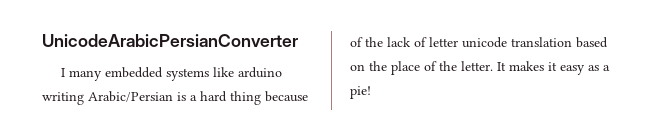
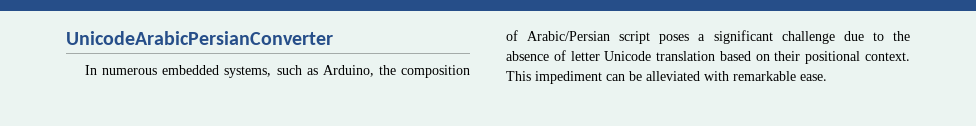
[61,67,283,81] [42,91,308,105] [350,37,411,47] I many embedded systems like arduino writing Arabic/Persian is a hard thing because of the lack -> [85,65,471,78] [506,30,910,44] [506,51,549,61] In numerous embedded systems, such as Arduino, the composition of Arabic/Persian script poses a significant challenge due to the absence
[462,37,507,48] unicode -> [604,51,652,61] Unicode
[369,61,610,75] [350,86,371,99] the place of the letter. It makes it easy as a pie! -> [774,51,910,64] [506,71,827,84] their positional context. This impediment can be alleviated with remarkable ease.

